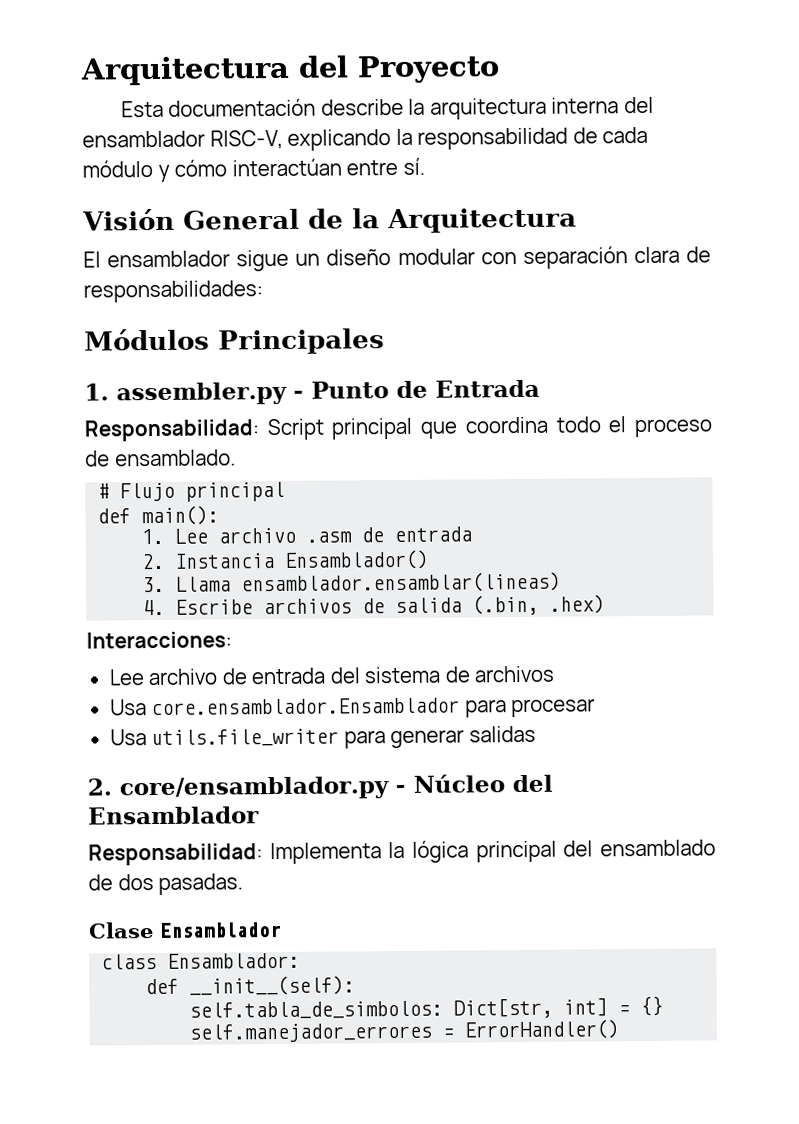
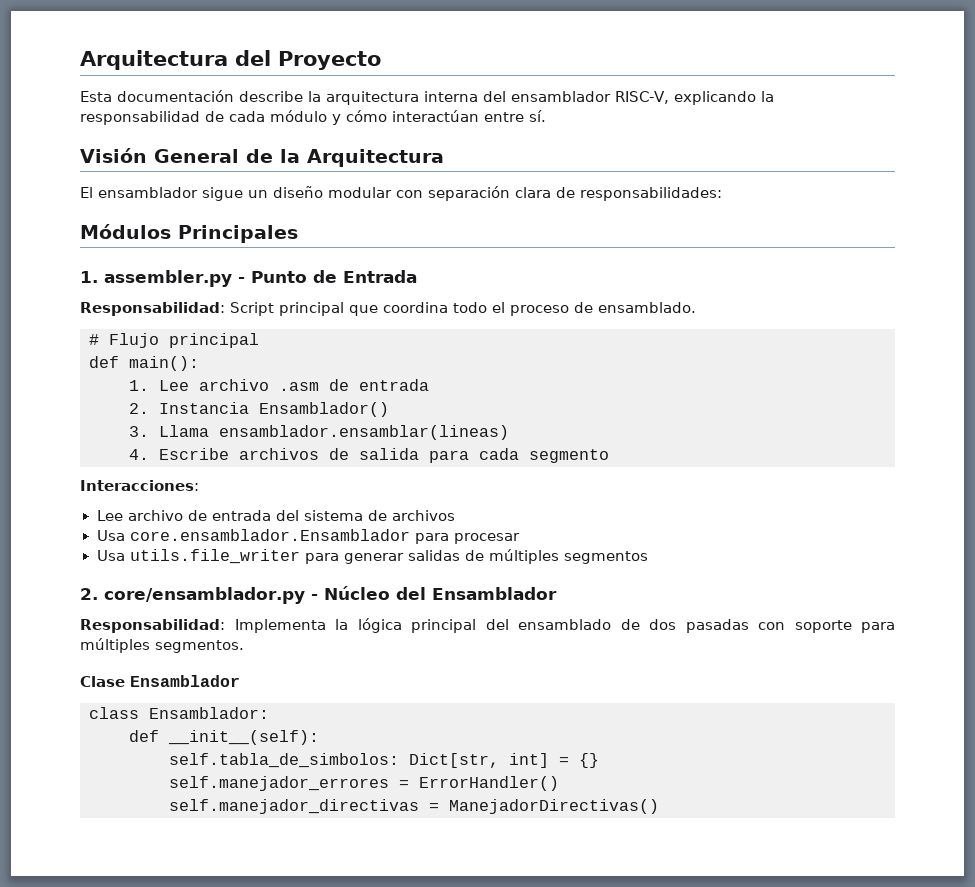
[472,594,606,616] (.bin, .hex) -> [429,448,609,463] para cada segmento
(536, 734) none -> [464,549,648,564] de múltiples segmentos
[158,873,244,895] pasadas. -> [685,619,895,633] [80,638,244,653] pasadas con soporte para múltiples segmentos.
(620, 1029) none -> [169,799,659,814] // self.manejador_directivas = ManejadorDirectivas()

